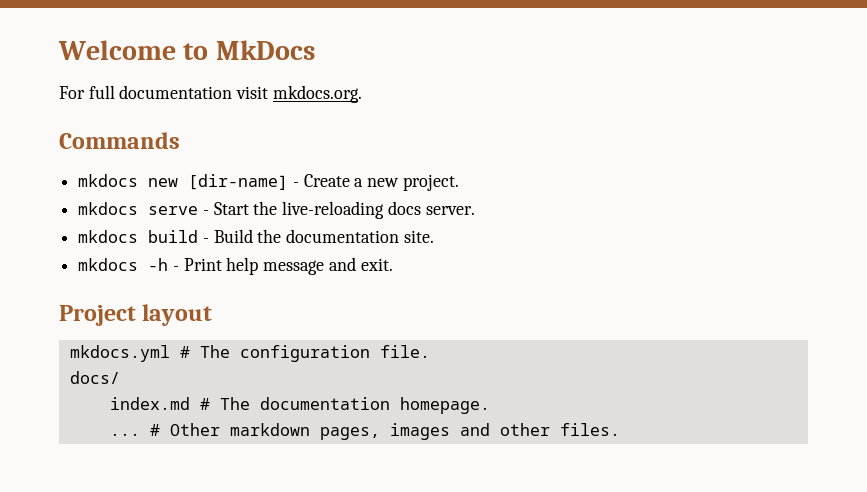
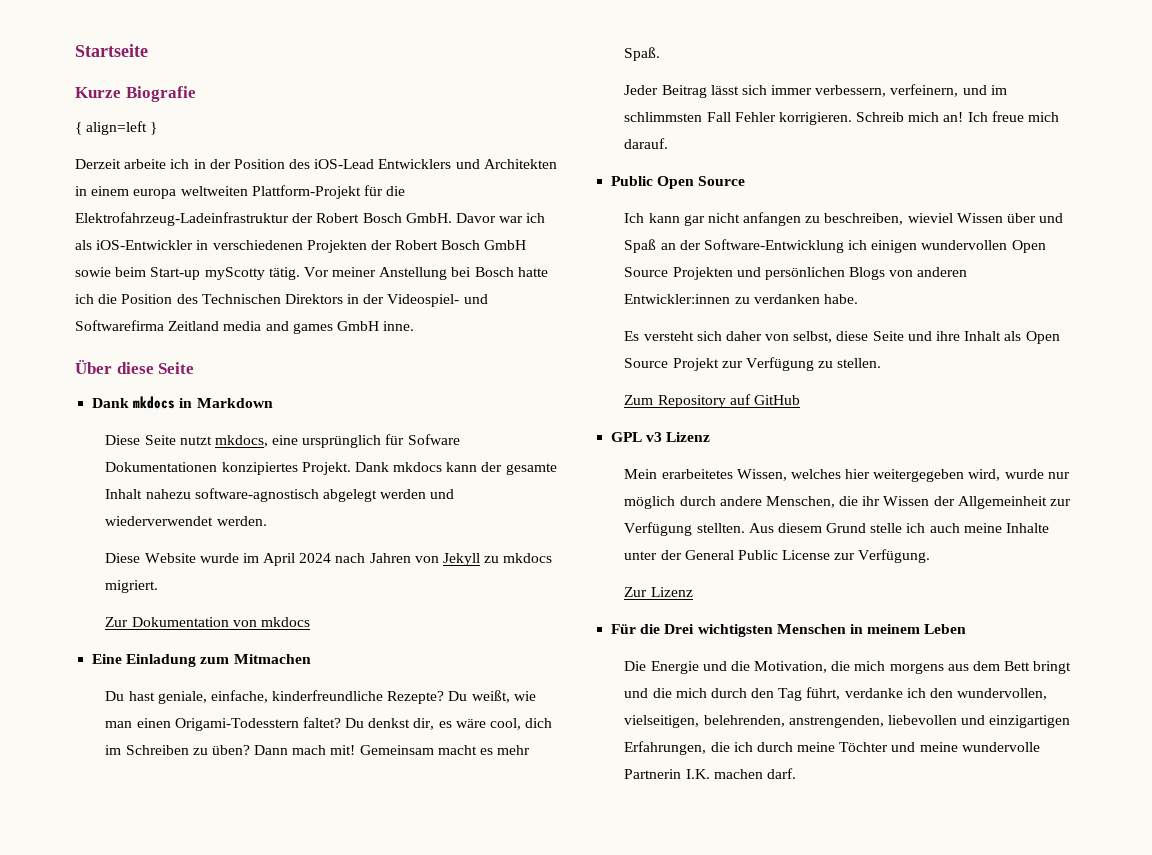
[58,40,315,60] [59,85,362,103] [59,132,180,149] [78,174,459,191] [78,201,475,219] [78,229,434,243] [78,257,393,275] [59,304,213,326] [69,345,430,362] [69,371,120,384] [109,397,490,414] [109,423,620,440] Welcome to MkDocs // For full documentation visit mkdocs.org. // Commands // mkdocs new [dir-name] - Create a new project. // mkdocs serve - Start the live-reloading docs server. // mkdocs build - Build the documentation site. // mkdocs -h - Print help message and exit. // Project layout // mkdocs.yml # The configuration file. // docs/ // index.md # The documentation homepage. // ... # Other markdown pages, images and other files. -> [75,44,148,57] [75,86,196,102] [75,121,158,135] [75,159,557,169] [75,185,406,199] [75,212,546,226] [75,240,527,253] [75,267,548,280] [75,294,488,307] [75,320,415,334] [75,360,195,374] [92,396,273,409] [105,434,460,448] [105,462,557,475] [105,488,455,502] [105,516,267,526] [105,553,553,566] [105,580,159,593] [105,617,310,627] [92,654,311,667] [105,690,536,704] [105,717,553,731] [105,745,531,755] [624,47,661,61] [624,84,1007,98] [624,111,1060,125] [624,138,669,149] [611,176,746,189] [624,212,1064,226] [624,239,1046,253] [624,267,968,280] [624,294,858,304] [624,331,1060,344] [624,357,882,371] [624,394,800,408] [611,432,711,442] [624,469,1070,482] [624,496,1072,509] [624,522,1050,536] [624,549,931,563] [624,587,693,597] [611,624,967,637] [624,661,1072,674] [624,687,1048,701] [624,715,1071,728] [624,741,1040,755] [624,768,796,779] Startseite // Kurze Biografie // { align=left } // Derzeit arbeite ich in der Position des iOS-Lead Entwicklers und Architekten in einem europa weltweiten Plattform-Projekt für die Elektrofahrzeug-Ladeinfrastruktur der Robert Bosch GmbH. Davor war ich als iOS-Entwickler in verschiedenen Projekten der Robert Bosch GmbH sowie beim Start-up myScotty tätig. Vor meiner Anstellung bei Bosch hatte ich die Position des Technischen Direktors in der Videospiel- und Softwarefirma Zeitland media and games GmbH inne. // Über diese Seite // Dank mkdocs in Markdown // Diese Seite nutzt mkdocs, eine ursprünglich für Sofware Dokumentationen konzipiertes Projekt. Dank mkdocs kann der gesamte Inhalt nahezu software-agnostisch abgelegt werden und wiederverwendet werden. // Diese Website wurde im April 2024 nach Jahren von Jekyll zu mkdocs migriert. // Zur Dokumentation von mkdocs // Eine Einladung zum Mitmachen // Du hast geniale, einfache, kinderfreundliche Rezepte? Du weißt, wie man einen Origami-Todesstern faltet? Du denkst dir, es wäre cool, dich im Schreiben zu üben? Dann mach mit! Gemeinsam macht es mehr Spaß. // Jeder Beitrag lässt sich immer verbessern, verfeinern, und im schlimmsten Fall Fehler korrigieren. Schreib mich an! Ich freue mich darauf. // Public Open Source // Ich kann gar nicht anfangen zu beschreiben, wieviel Wissen über und Spaß an der Software-Entwicklung ich einigen wundervollen Open Source Projekten und persönlichen Blogs von anderen Entwickler:innen zu verdanken habe. // Es versteht sich daher von selbst, diese Seite und ihre Inhalt als Open Source Projekt zur Verfügung zu stellen. // Zum Repository auf GitHub // GPL v3 Lizenz // Mein erarbeitetes Wissen, welches hier weitergegeben wird, wurde nur möglich durch andere Menschen, die ihr Wissen der Allgemeinheit zur Verfügung stellten. Aus diesem Grund stelle ich auch meine Inhalte unter der General Public License zur Verfügung. // Zur Lizenz // Für die Drei wichtigsten Menschen in meinem Leben // Die Energie und die Motivation, die mich morgens aus dem Bett bringt und die mich durch den Tag führt, verdanke ich den wundervollen, vielseitigen, belehrenden, anstrengenden, liebevollen und einzigartigen Erfahrungen, die ich durch meine Töchter und meine wundervolle Partnerin I.K. machen darf.

